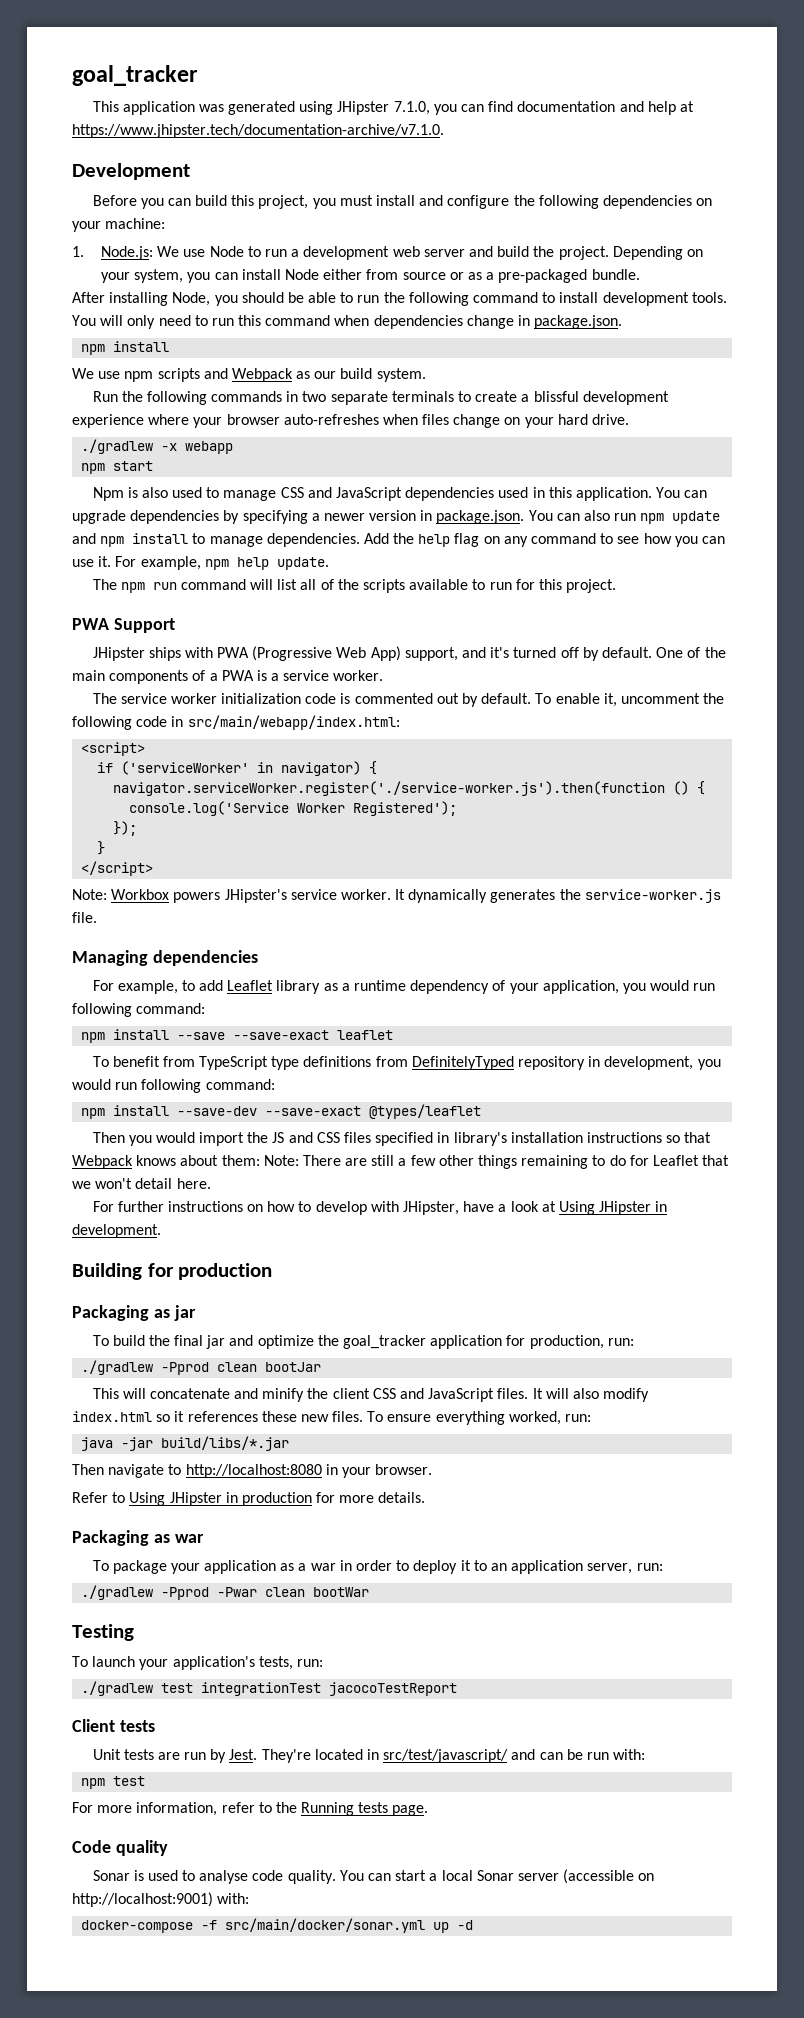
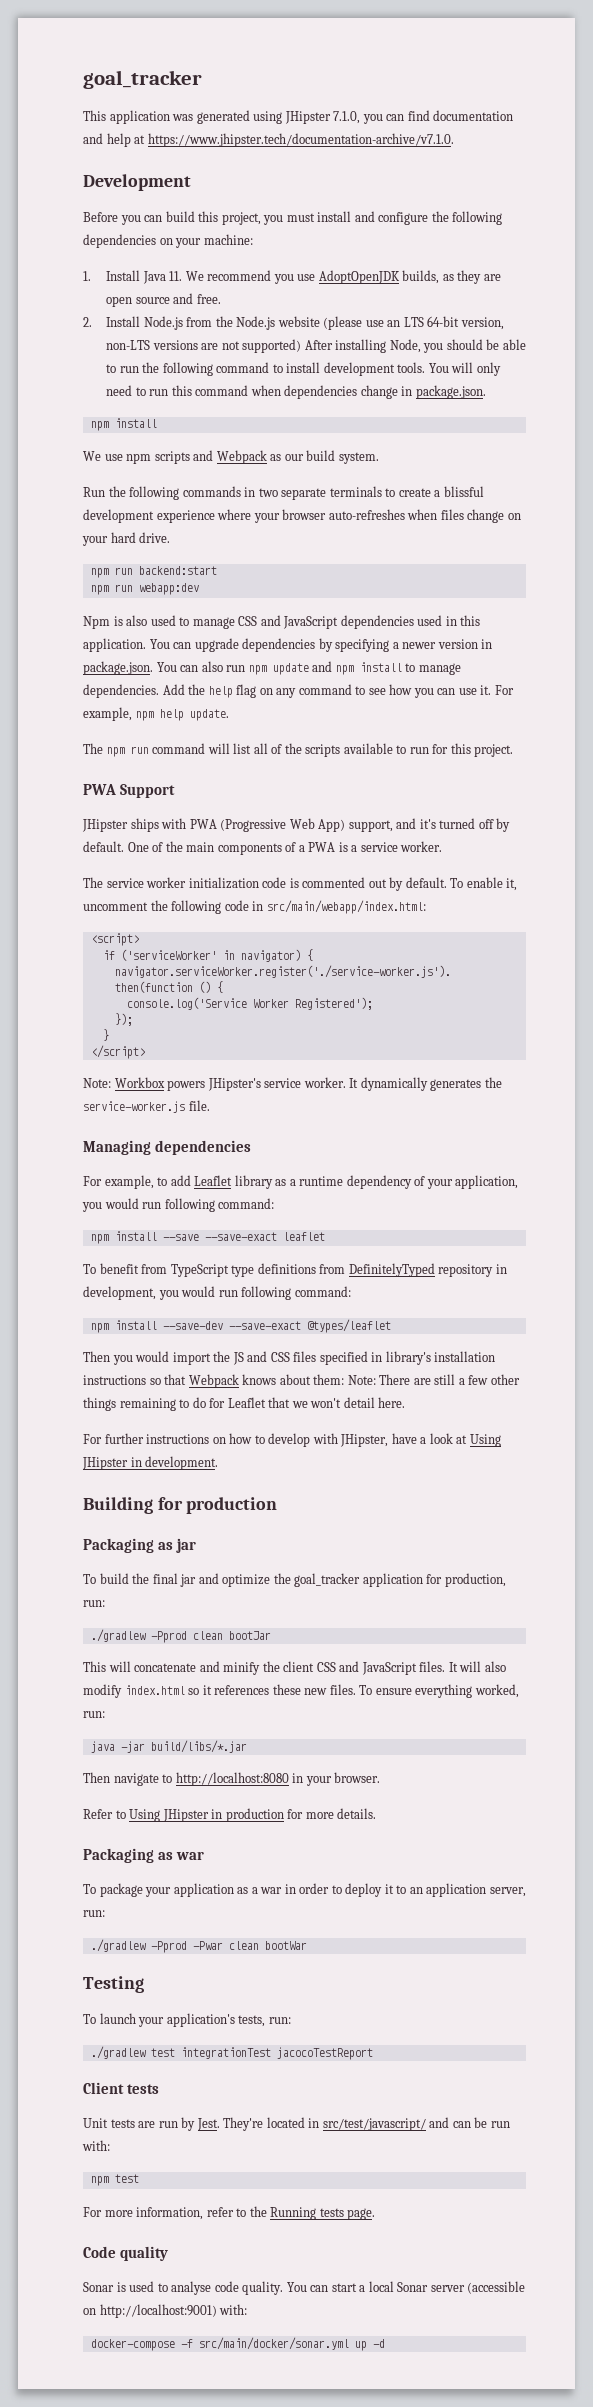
[101,246,703,260] [101,269,640,283] Node.js: We use Node to run a development web server and build the project. Depending on your system, you can install Node either from source or as a pre-packaged bundle. // -> [106,270,501,284] [106,293,221,307] [83,316,504,330] [106,339,302,353] Install Java 11. We recommend you use AdoptOpenJDK builds, as they are open source and free. // 2. Install Node.js from the Node.js website (please use an LTS 64-bit version, non-LTS versions are not supported)
[81,439,234,454] [81,461,154,474] ./gradlew -x webapp // npm start -> [90,566,217,578] [90,583,199,595] npm run backend:start // npm run webapp:dev

